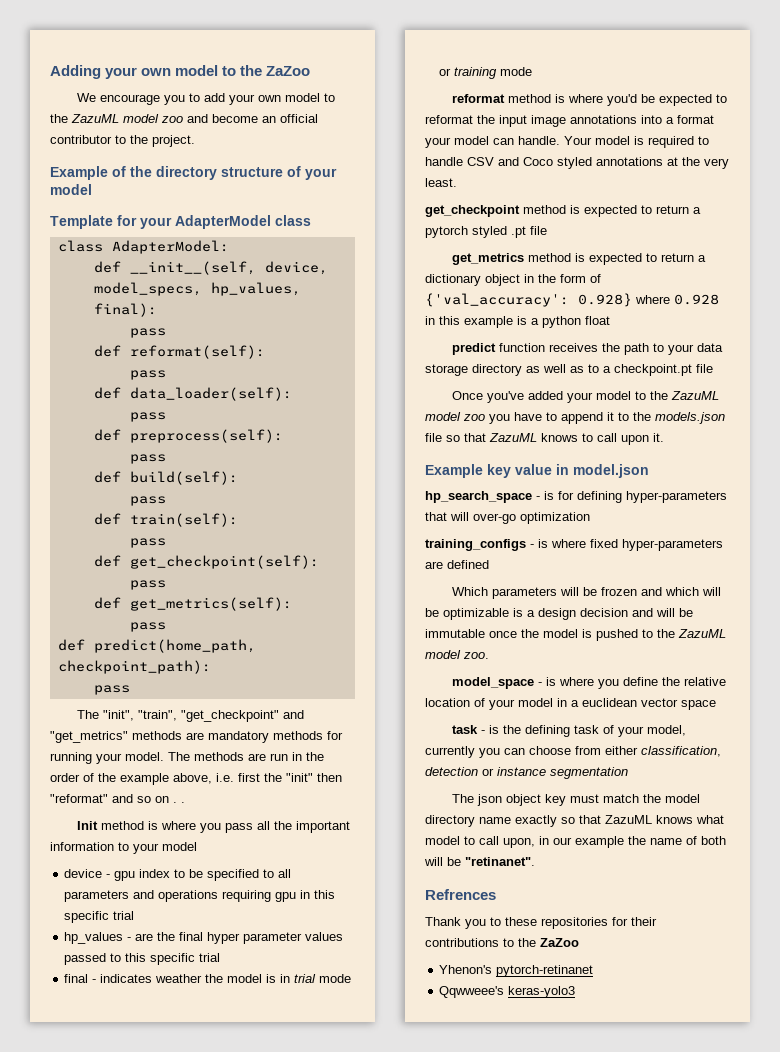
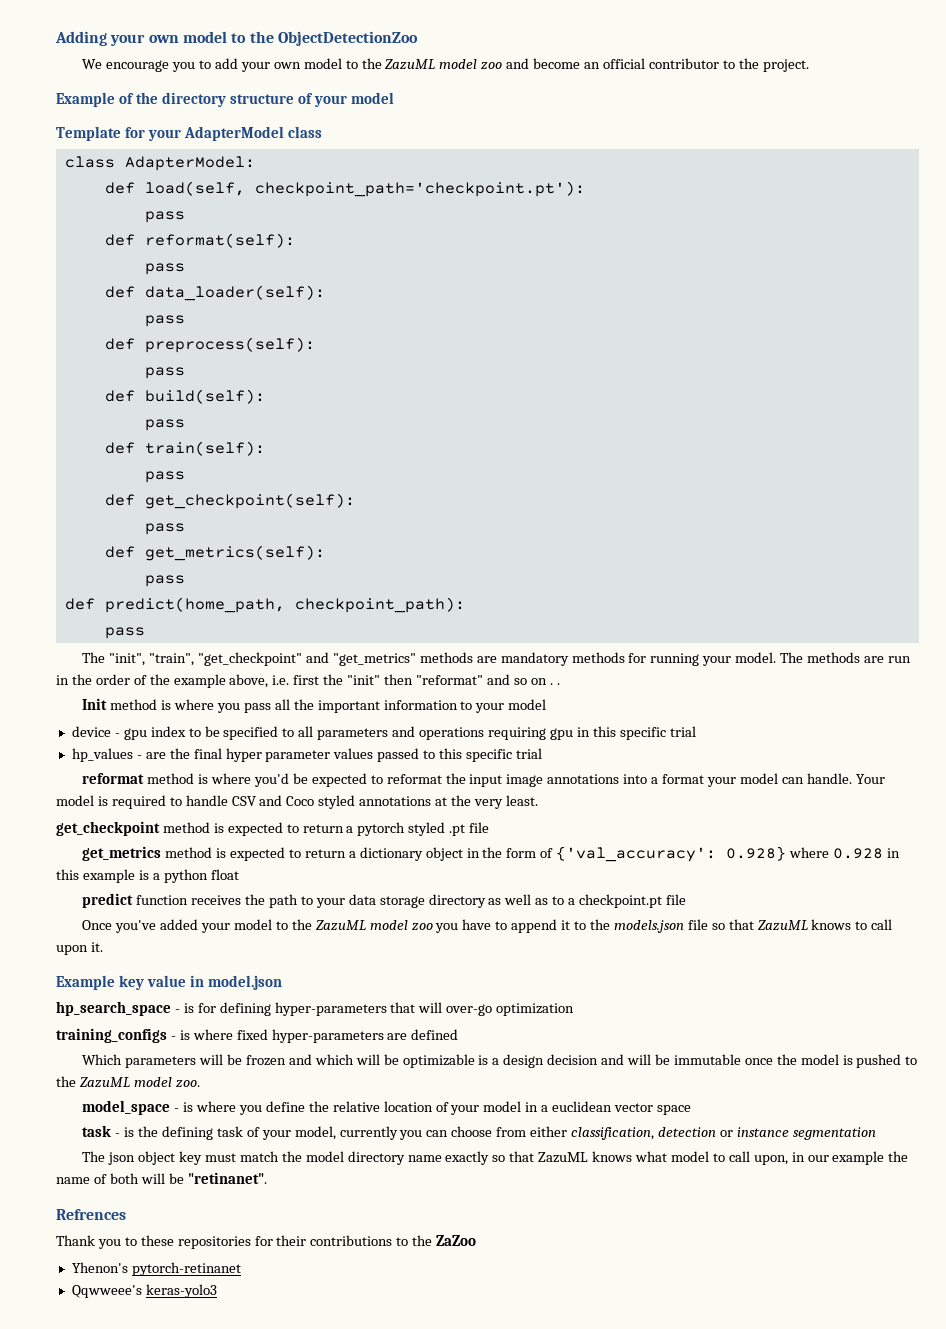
[266,66,311,76] ZaZoo -> [277,31,418,46] ObjectDetectionZoo
[129,261,328,275] [93,282,301,296] [93,303,157,317] __init__(self, device, model_specs, hp_values, final): -> [144,181,585,197] load(self, checkpoint_path='checkpoint.pt'):
[64,974,352,983] [439,67,533,79] // final - indicates weather the model is in trial mode or training mode -> (542, 753) none

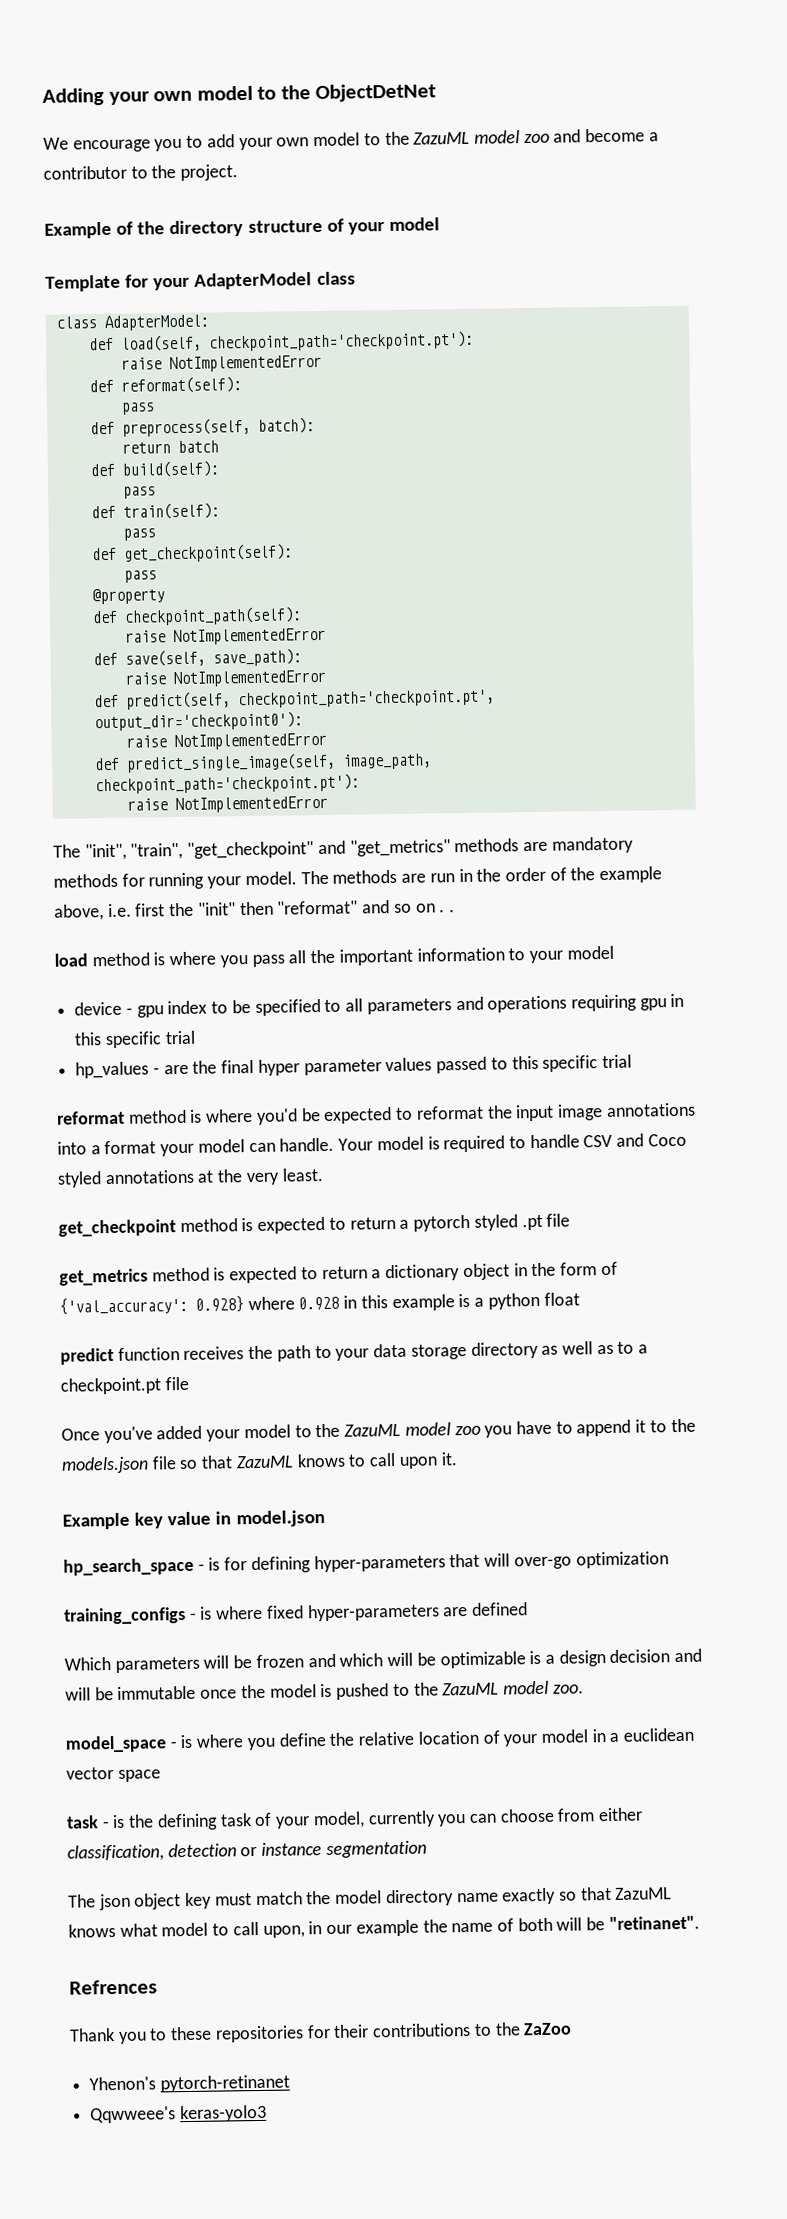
[277,31,418,46] ObjectDetectionZoo -> [315,83,437,102] ObjectDetNet
[584,58,645,69] an official -> [648,132,659,142] a
[144,211,185,223] pass -> [120,354,322,373] raise NotImplementedError
[144,285,325,301] [144,315,185,327] [104,337,315,353] [144,367,185,379] data_loader(self): // pass // def preprocess(self): // pass -> [121,417,315,437] [121,440,219,454] preprocess(self, batch): // return batch
[104,545,325,561] [144,575,185,587] [64,597,465,613] [104,627,145,639] def get_metrics(self): // pass // def predict(home_path, checkpoint_path): // pass -> [91,588,165,605] [91,606,302,626] [124,627,326,646] [92,648,302,667] [124,669,326,688] [93,689,495,710] [93,711,303,732] [125,732,327,751] [94,752,432,773] [94,773,360,795] [126,795,328,814] @property // def checkpoint_path(self): // raise NotImplementedError // def save(self, save_path): // raise NotImplementedError // def predict(self, checkpoint_path='checkpoint.pt', output_dir='checkpoint0'): // raise NotImplementedError // def predict_single_image(self, image_path, checkpoint_path='checkpoint.pt'): // raise NotImplementedError
[82,698,108,710] Init -> [54,953,88,967] load

